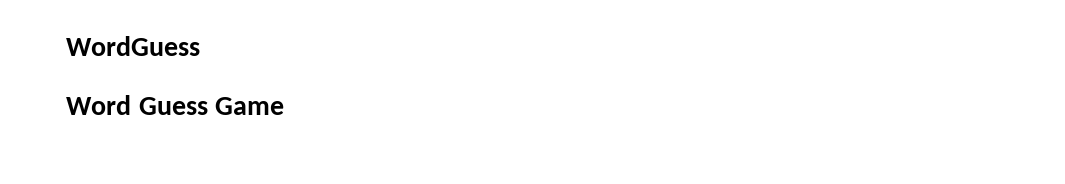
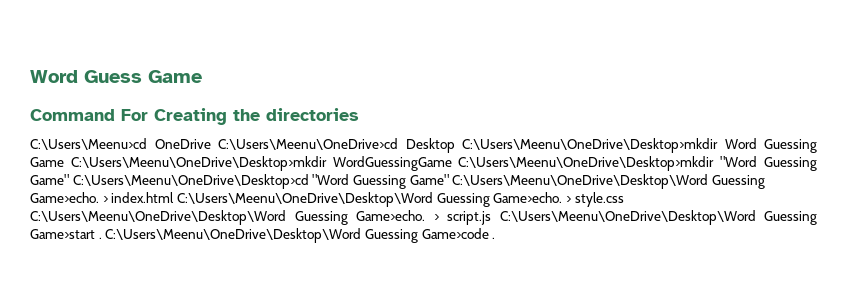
[66,36,200,56] WordGuess // -> (30, 76) none
(285, 106) none -> [30,108,359,125] [30,138,817,153] [30,156,818,171] [30,174,765,189] [30,192,624,207] [30,210,817,225] [30,228,496,243] // Command For Creating the directories // C:\Users\Meenu>cd OneDrive C:\Users\Meenu\OneDrive>cd Desktop C:\Users\Meenu\OneDrive\Desktop>mkdir Word Guessing Game C:\Users\Meenu\OneDrive\Desktop>mkdir WordGuessingGame C:\Users\Meenu\OneDrive\Desktop>mkdir "Word Guessing Game" C:\Users\Meenu\OneDrive\Desktop>cd "Word Guessing Game" C:\Users\Meenu\OneDrive\Desktop\Word Guessing Game>echo. > index.html C:\Users\Meenu\OneDrive\Desktop\Word Guessing Game>echo. > style.css C:\Users\Meenu\OneDrive\Desktop\Word Guessing Game>echo. > script.js C:\Users\Meenu\OneDrive\Desktop\Word Guessing Game>start . C:\Users\Meenu\OneDrive\Desktop\Word Guessing Game>code .

